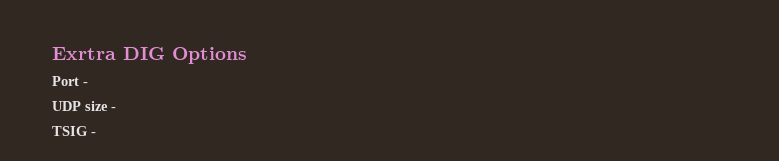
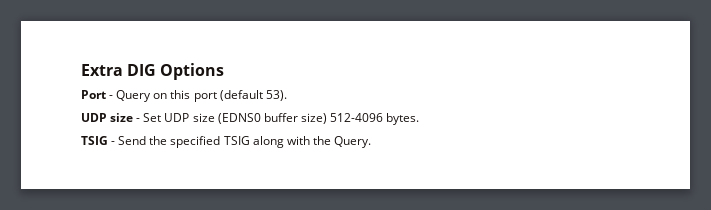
[52,47,116,60] Exrtra -> [81,64,123,76] Extra
[52,101,116,111] [52,126,96,136] // UDP size - // TSIG - -> [116,90,287,102] [81,113,420,125] [81,136,371,148] Query on this port (default 53). // UDP size - Set UDP size (EDNS0 buffer size) 512-4096 bytes. // TSIG - Send the specified TSIG along with the Query.

